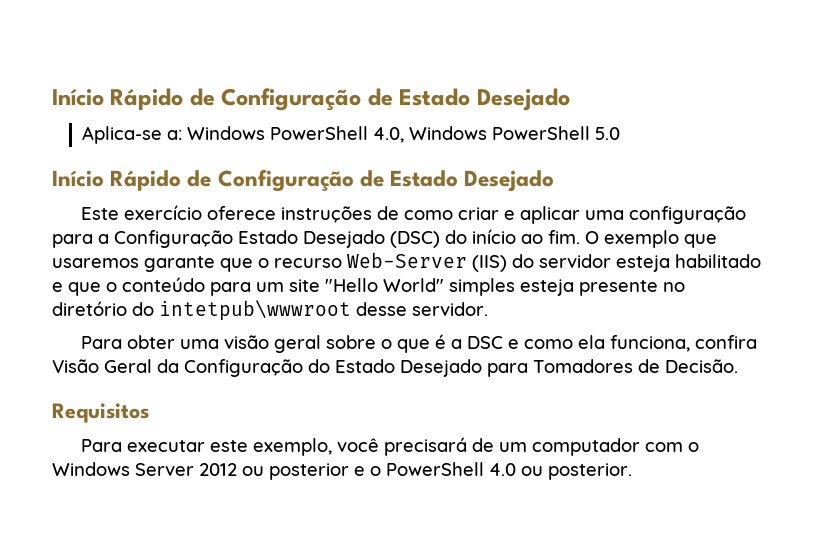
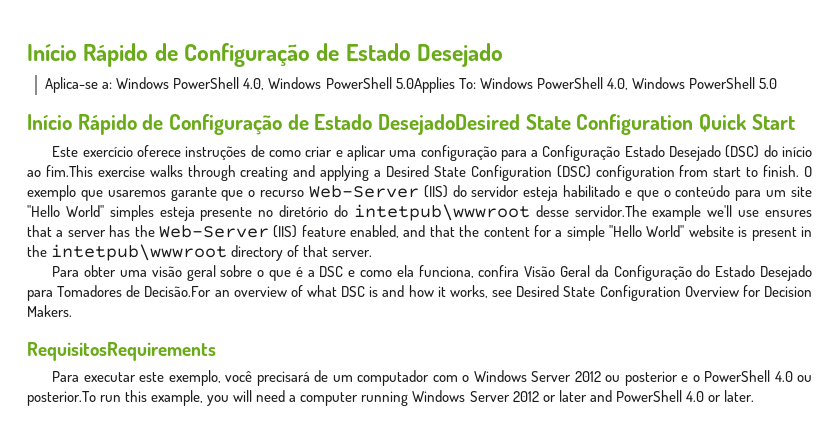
(591, 133) none -> [395,77,755,93] 5.0Applies To: Windows PowerShell 4.0, Windows PowerShell
[464,170,555,192] Desejado -> [378,114,795,135] DesejadoDesired State Configuration Quick Start
[548,230,580,244] fim. -> [45,165,800,181] fim.This exercise walks through creating and applying a Desired State Configuration (DSC) configuration from start to finish.
[412,302,488,316] servidor. -> [574,205,813,221] [27,225,813,241] [27,244,373,261] servidor.The example we'll use ensures that a server has the Web-Server (IIS) feature enabled, and that the content for a simple "Hello World" website is present in the intetpub\wwwroot directory of that server.
[665,359,738,373] [52,403,149,423] Decisão. // Requisitos -> [144,285,812,301] [27,305,72,317] [27,342,216,361] Decisão.For an overview of what DSC is and how it works, see Desired State Configuration Overview for Decision Makers. // RequisitosRequirements
[548,463,632,480] posterior. -> [27,390,754,406] posterior.To run this example, you will need a computer running Windows Server 2012 or later and PowerShell 4.0 or later.

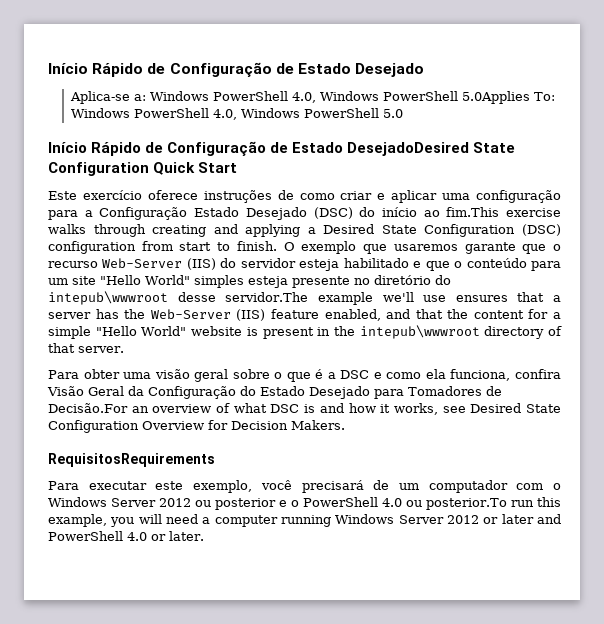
[353,204,530,221] intetpub\wwwroot -> [48,291,168,305] intepub\wwwroot
[51,244,228,261] intetpub\wwwroot -> [359,325,480,339] intepub\wwwroot

